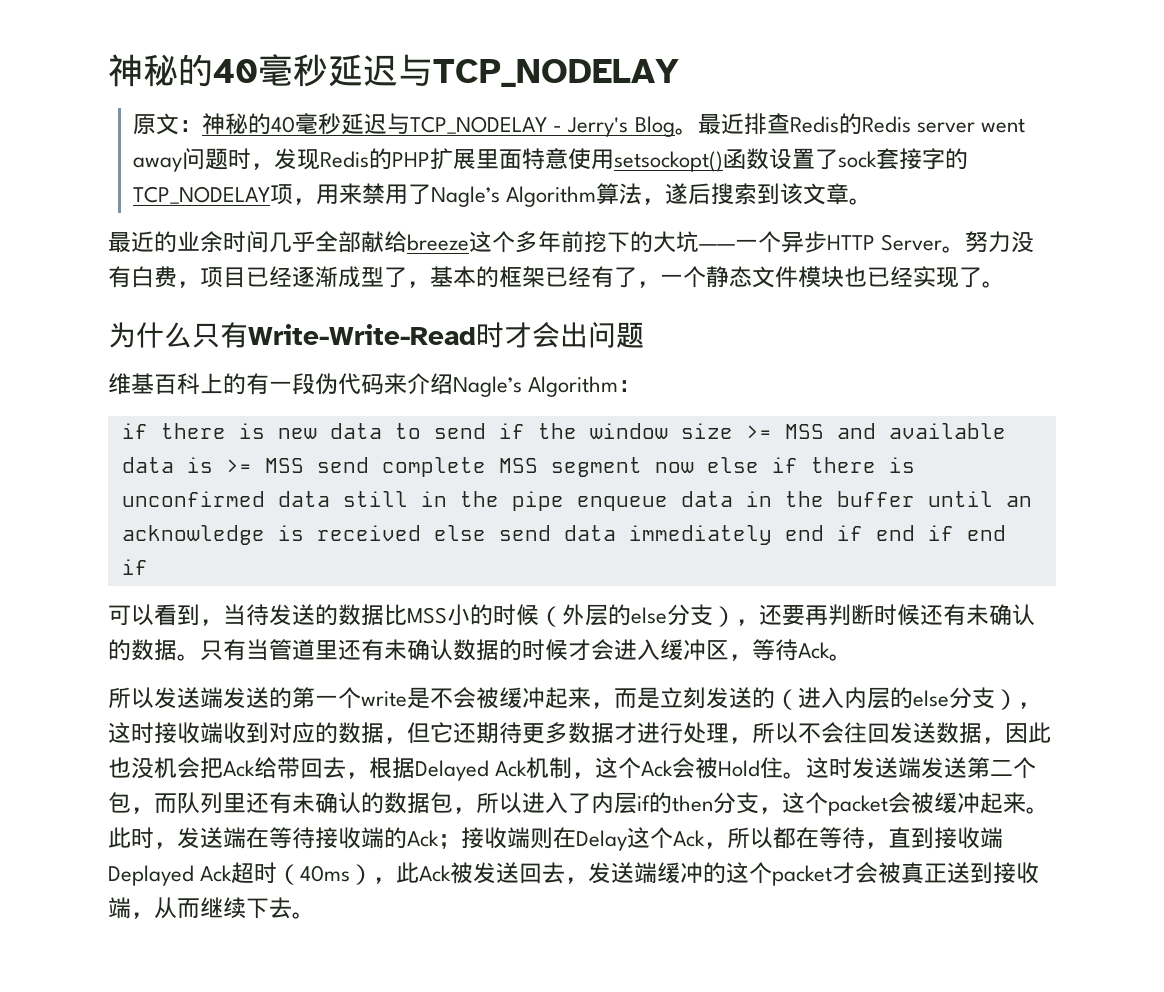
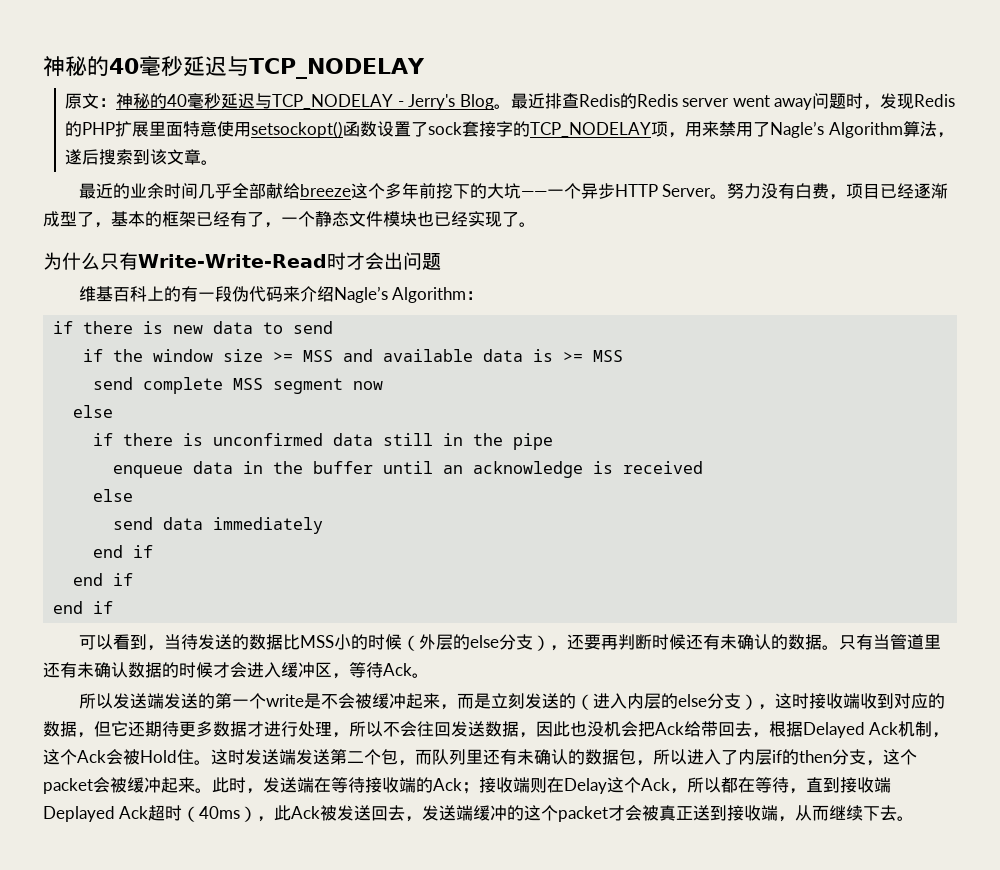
(486, 431) none -> (333, 327) //
(304, 465) none -> (623, 356) //
[706,457,759,473] else -> [72,405,113,418] // else //
(564, 501) none -> (553, 441) //
[433,525,486,541] else -> [92,489,133,502] // else //
[784,525,954,541] end if end if -> [92,545,153,558] [72,573,133,586] // end if // end if //

